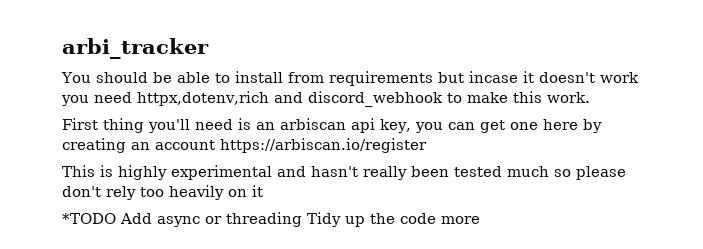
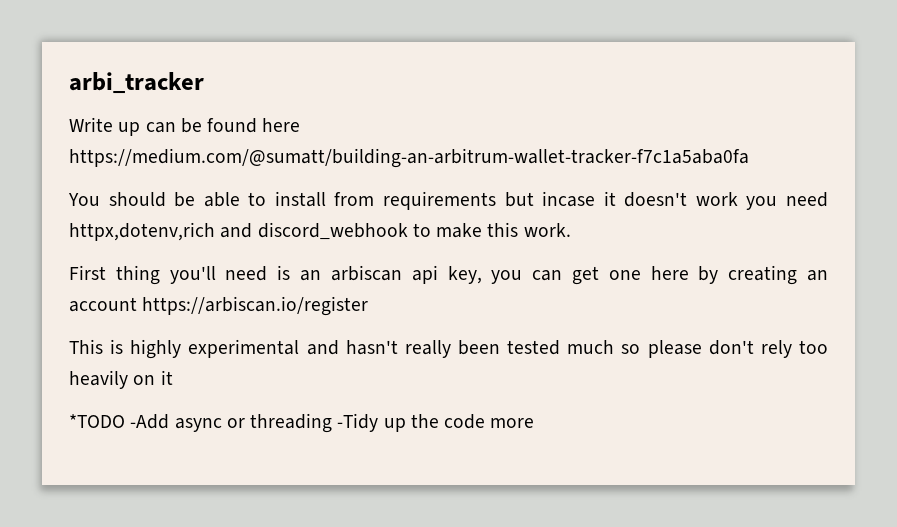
(209, 48) none -> [69,117,301,136] [69,148,749,168] // Write up can be found here https://medium.com/@sumatt/building-an-arbitrum-wallet-tracker-f7c1a5aba0fa
[120,213,152,224] Add -> [130,414,170,429] -Add
[307,212,341,227] Tidy -> [337,413,379,432] -Tidy

